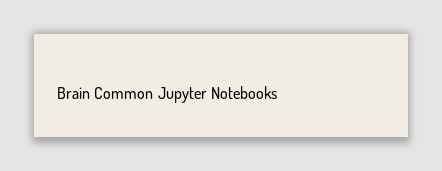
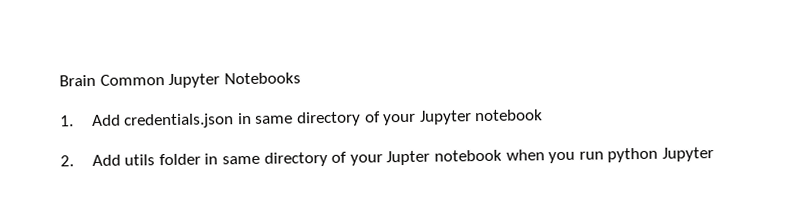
(277, 92) none -> [60,109,544,129] [60,147,714,167] // 1. Add credentials.json in same directory of your Jupyter notebook // 2. Add utils folder in same directory of your Jupter notebook when you run python Jupyter

